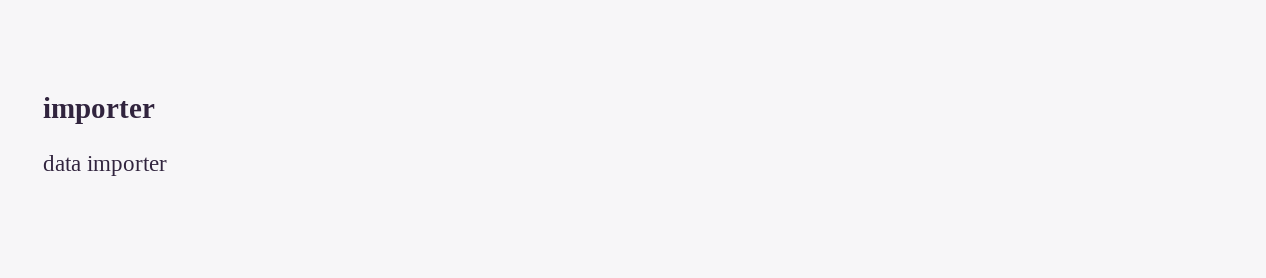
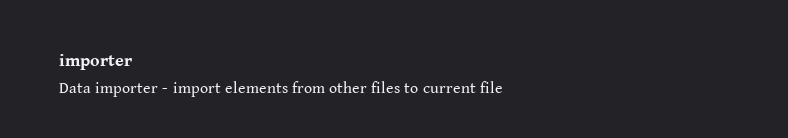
[43,155,168,176] data importer -> [59,81,503,97] Data importer - import elements from other files to current file

